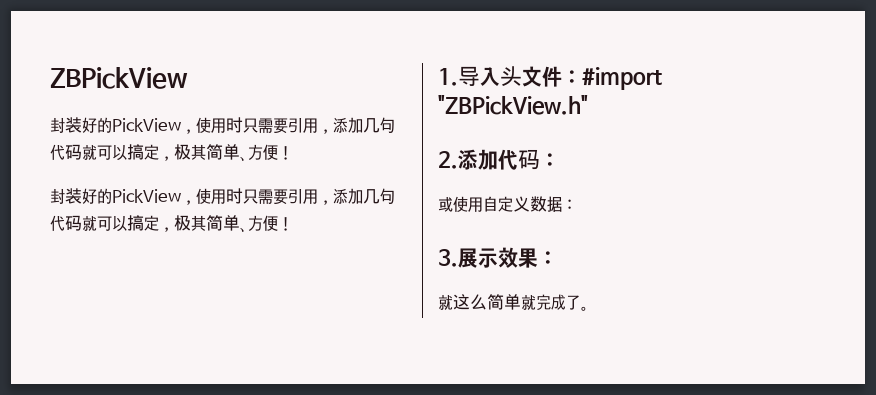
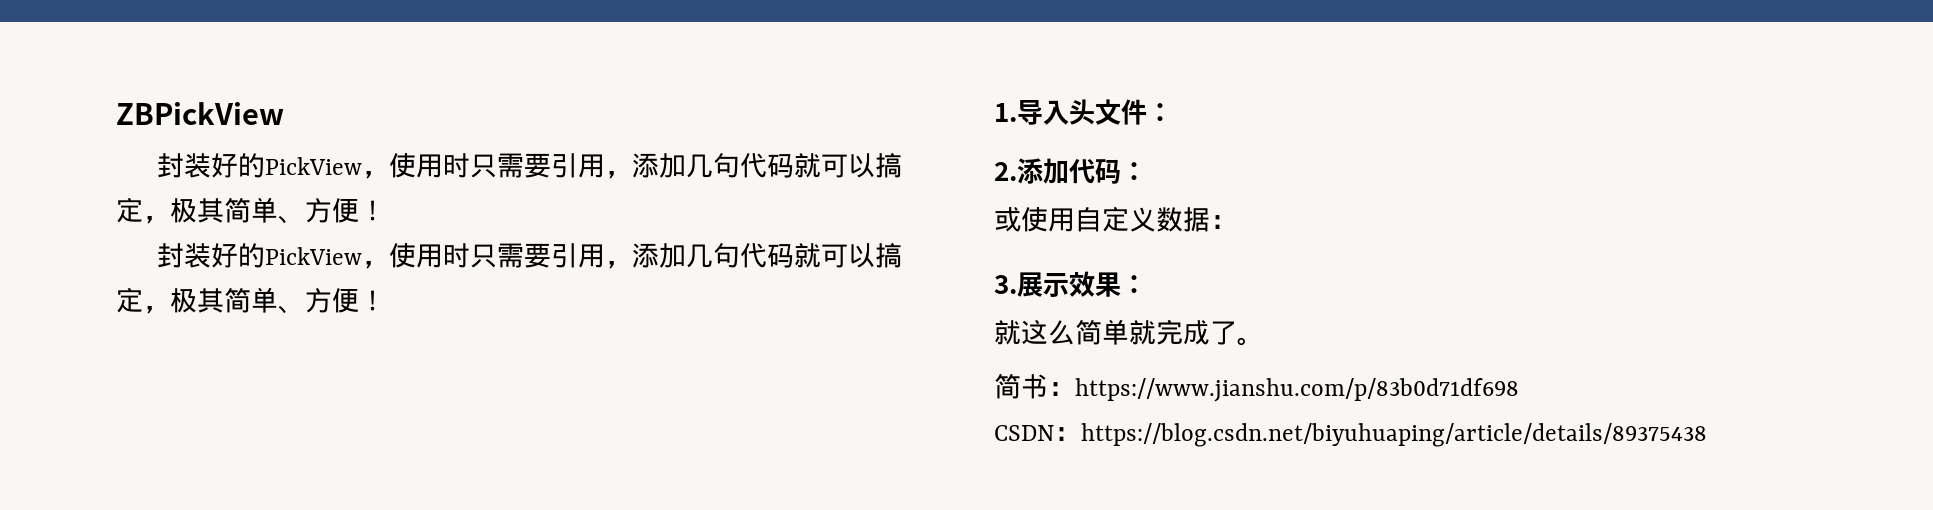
[582,67,662,90] [438,95,588,115] #import "ZBPickView.h" -> (1173, 112) none
(589, 308) none -> [994,373,1519,402] [994,423,1707,447] // 简书：https://www.jianshu.com/p/83b0d71df698 // CSDN：https://blog.csdn.net/biyuhuaping/article/details/89375438

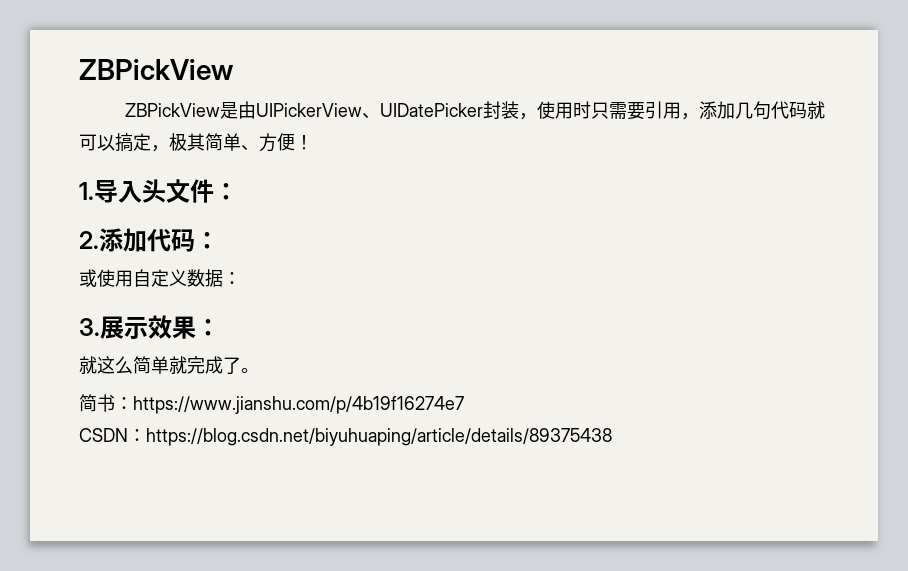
[156,153,902,179] [116,197,386,224] [156,243,362,268] 封装好的PickView，使用时只需要引用，添加几句代码就可以搞定，极其简单、方便！ // 封装好的PickView -> [124,101,519,119] ZBPickView是由UIPickerView、UIDatePicker封装
[1075,378,1519,402] https://www.jianshu.com/p/83b0d71df698 -> [133,396,464,414] https://www.jianshu.com/p/4b19f16274e7

